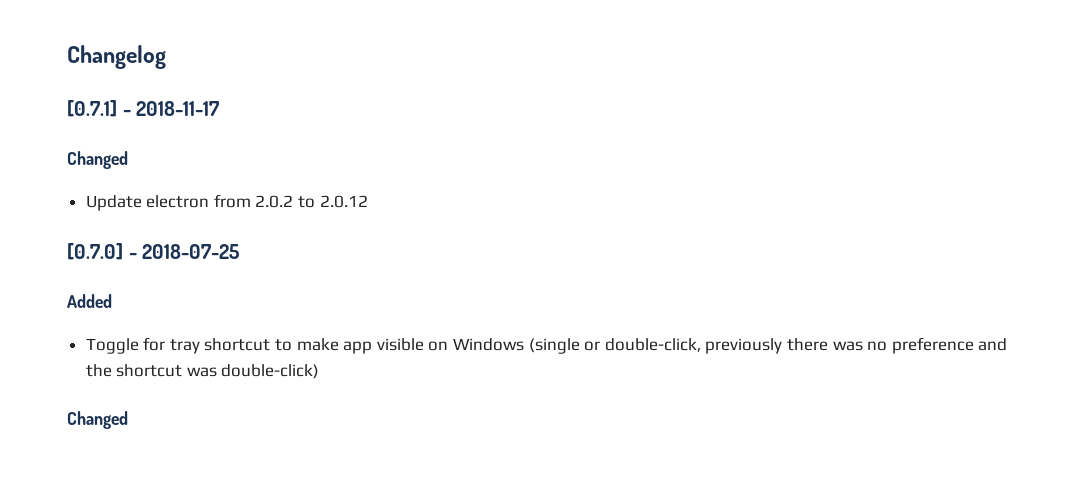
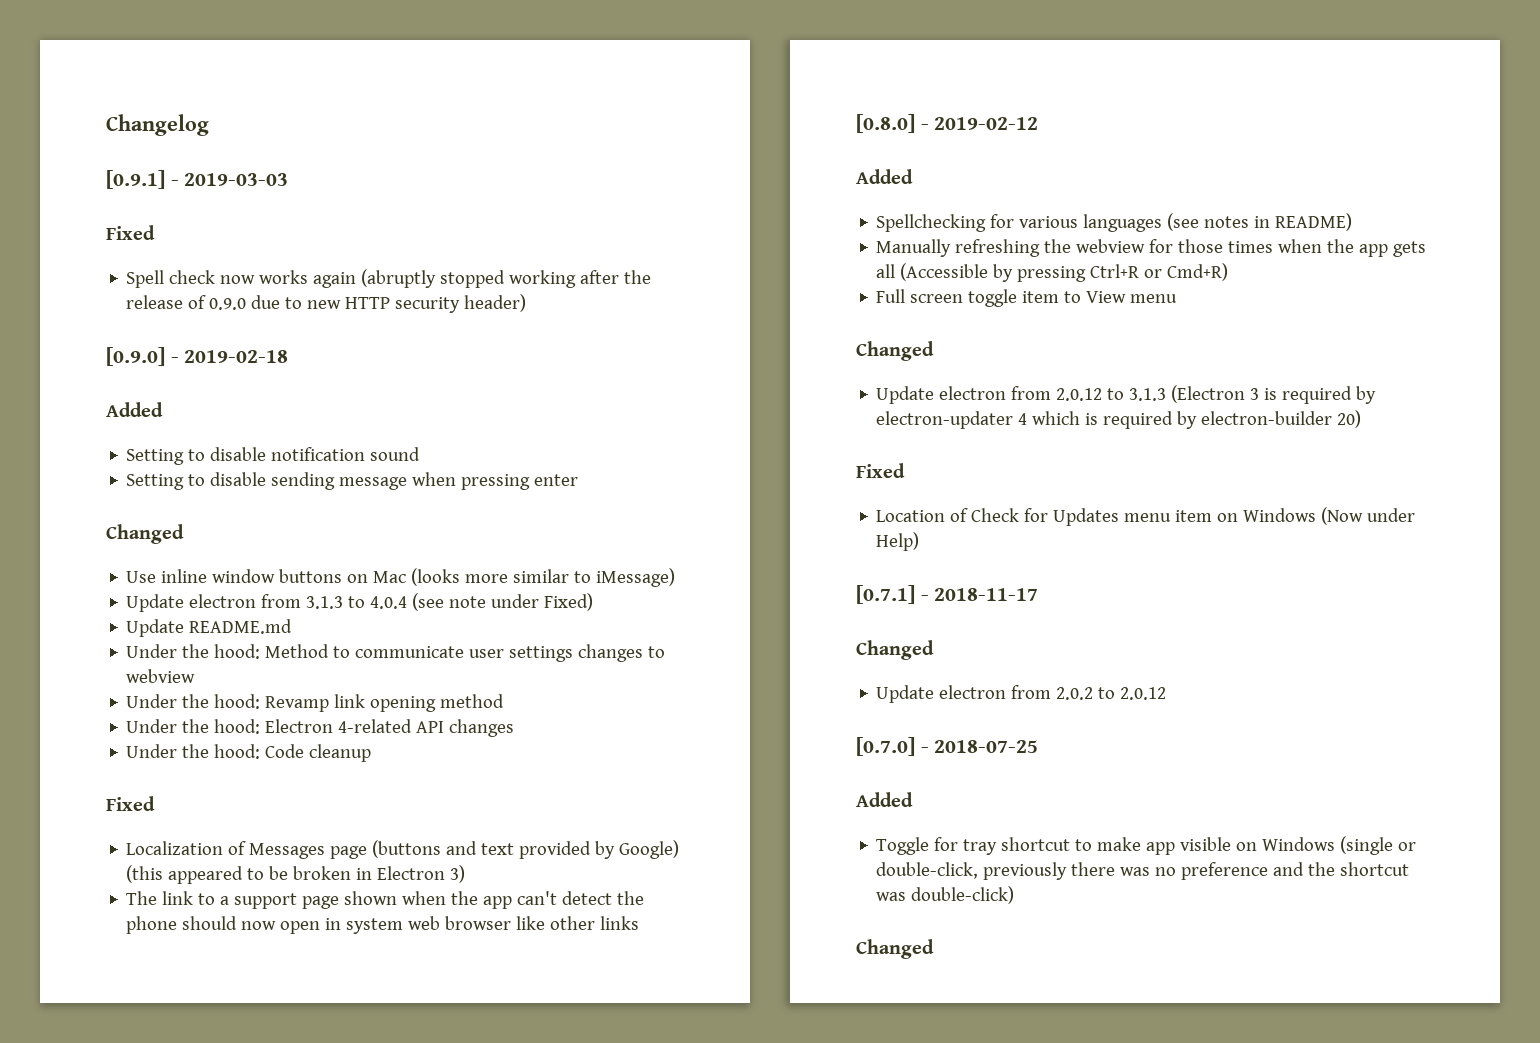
(166, 57) none -> [106,170,289,189] [106,225,155,240] [126,269,652,288] [126,294,527,313] [106,347,289,366] [106,402,163,417] [126,447,421,465] [126,472,579,490] [106,524,184,544] [126,568,676,587] [126,593,594,612] [126,619,293,637] [126,644,666,662] [126,669,196,683] [126,694,505,712] [126,719,515,737] [126,744,372,762] [106,796,155,811] [126,840,680,859] [126,865,466,884] [126,891,645,909] [126,916,640,934] [856,114,1039,133] [856,169,913,184] [876,213,1353,232] [876,239,1427,257] [876,263,1229,282] [876,289,1178,307] [856,341,934,361] [876,385,1377,404] [876,410,1362,429] [856,463,905,478] [876,507,1416,526] [876,532,920,551] // [0.9.1] - 2019-03-03 // Fixed // Spell check now works again (abruptly stopped working after the release of 0.9.0 due to new HTTP security header) // [0.9.0] - 2019-02-18 // Added // Setting to disable notification sound // Setting to disable sending message when pressing enter // Changed // Use inline window buttons on Mac (looks more similar to iMessage) // Update electron from 3.1.3 to 4.0.4 (see note under Fixed) // Update README.md // Under the hood: Method to communicate user settings changes to webview // Under the hood: Revamp link opening method // Under the hood: Electron 4-related API changes // Under the hood: Code cleanup // Fixed // Localization of Messages page (buttons and text provided by Google) (this appeared to be broken in Electron 3) // The link to a support page shown when the app can't detect the phone should now open in system web browser like other links // [0.8.0] - 2019-02-12 // Added // Spellchecking for various languages (see notes in README) // Manually refreshing the webview for those times when the app gets all (Accessible by pressing Ctrl+R or Cmd+R) // Full screen toggle item to View menu // Changed // Update electron from 2.0.12 to 3.1.3 (Electron 3 is required by electron-updater 4 which is required by electron-builder 20) // Fixed // Location of Check for Updates menu item on Windows (Now under Help)

